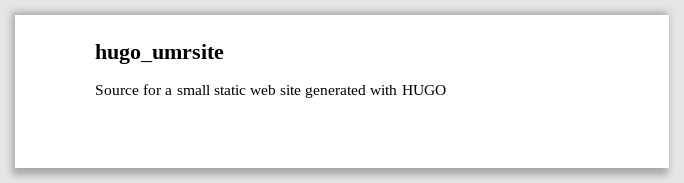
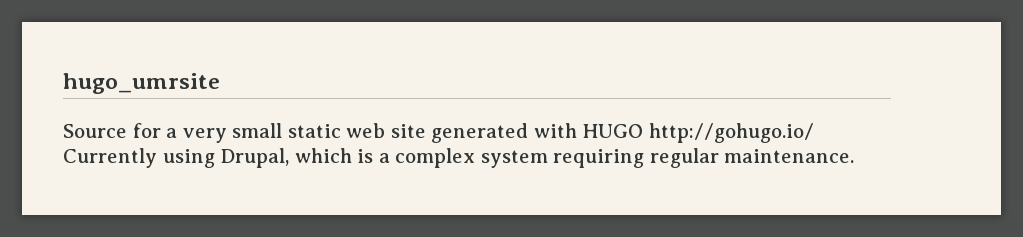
(173, 91) none -> [182,128,227,143] very
(446, 90) none -> [648,123,814,143] [63,148,855,168] http://gohugo.io/ Currently using Drupal, which is a complex system requiring regular maintenance.

